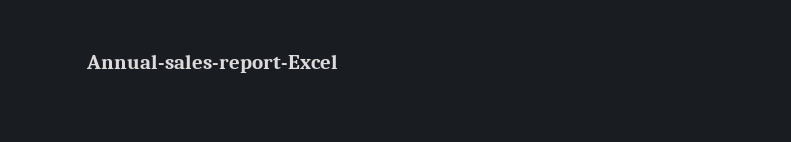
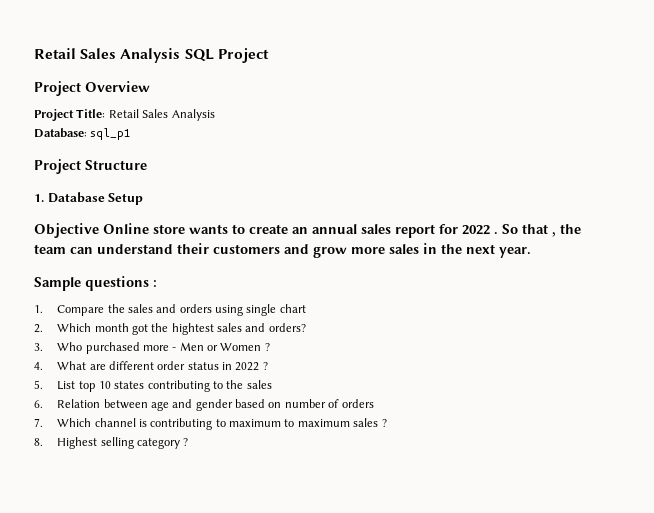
[86,54,338,73] Annual-sales-report-Excel -> [34,48,269,63] [34,81,150,96] [34,109,215,121] [34,128,132,140] [34,159,147,174] [34,192,144,205] [34,223,581,238] [34,243,531,258] [34,276,157,291] [34,304,306,316] [34,323,306,335] [34,342,270,354] [34,361,268,371] [34,380,272,392] [34,399,374,411] [34,418,387,430] [34,437,189,449] Retail Sales Analysis SQL Project // Project Overview // Project Title: Retail Sales Analysis // Database: sql_p1 // Project Structure // 1. Database Setup // Objective Online store wants to create an annual sales report for 2022 . So that , the team can understand their customers and grow more sales in the next year. // Sample questions : // 1. Compare the sales and orders using single chart // 2. Which month got the hightest sales and orders? // 3. Who purchased more - Men or Women ? // 4. What are different order status in 2022 ? // 5. List top 10 states contributing to the sales // 6. Relation between age and gender based on number of orders // 7. Which channel is contributing to maximum to maximum sales ? // 8. Highest selling category ?

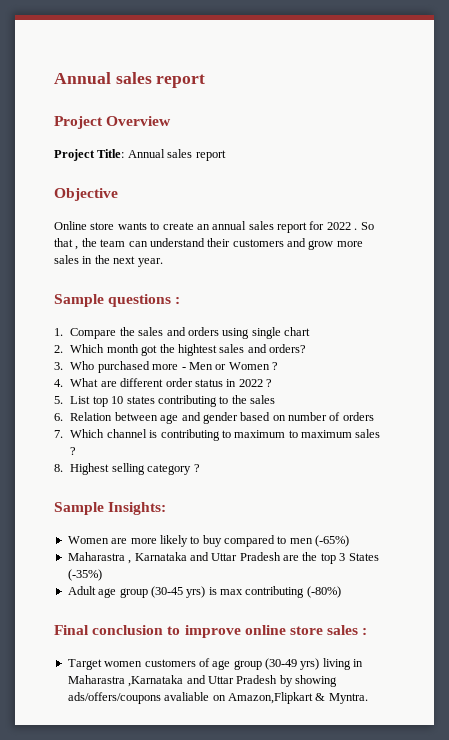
[34,48,269,63] Retail Sales Analysis SQL Project -> [54,72,206,88] Annual sales report
[108,109,215,121] [34,128,132,140] [34,159,147,174] [34,192,144,205] Retail Sales Analysis // Database: sql_p1 // Project Structure // 1. Database Setup -> [127,149,226,161] Annual sales report
(99, 230) none -> (118, 194) //
(189, 442) none -> [54,502,167,515] [67,535,350,547] [67,552,379,564] [67,569,102,581] [67,586,341,598] [54,625,368,638] [67,658,364,670] [67,675,337,687] [67,692,368,704] // Sample Insights: // Women are more likely to buy compared to men (-65%) // Maharastra , Karnataka and Uttar Pradesh are the top 3 States (-35%) // Adult age group (30-45 yrs) is max contributing (-80%) // Final conclusion to improve online store sales : // Target women customers of age group (30-49 yrs) living in Maharastra ,Karnataka and Uttar Pradesh by showing ads/offers/coupons avaliable on Amazon,Flipkart & Myntra.

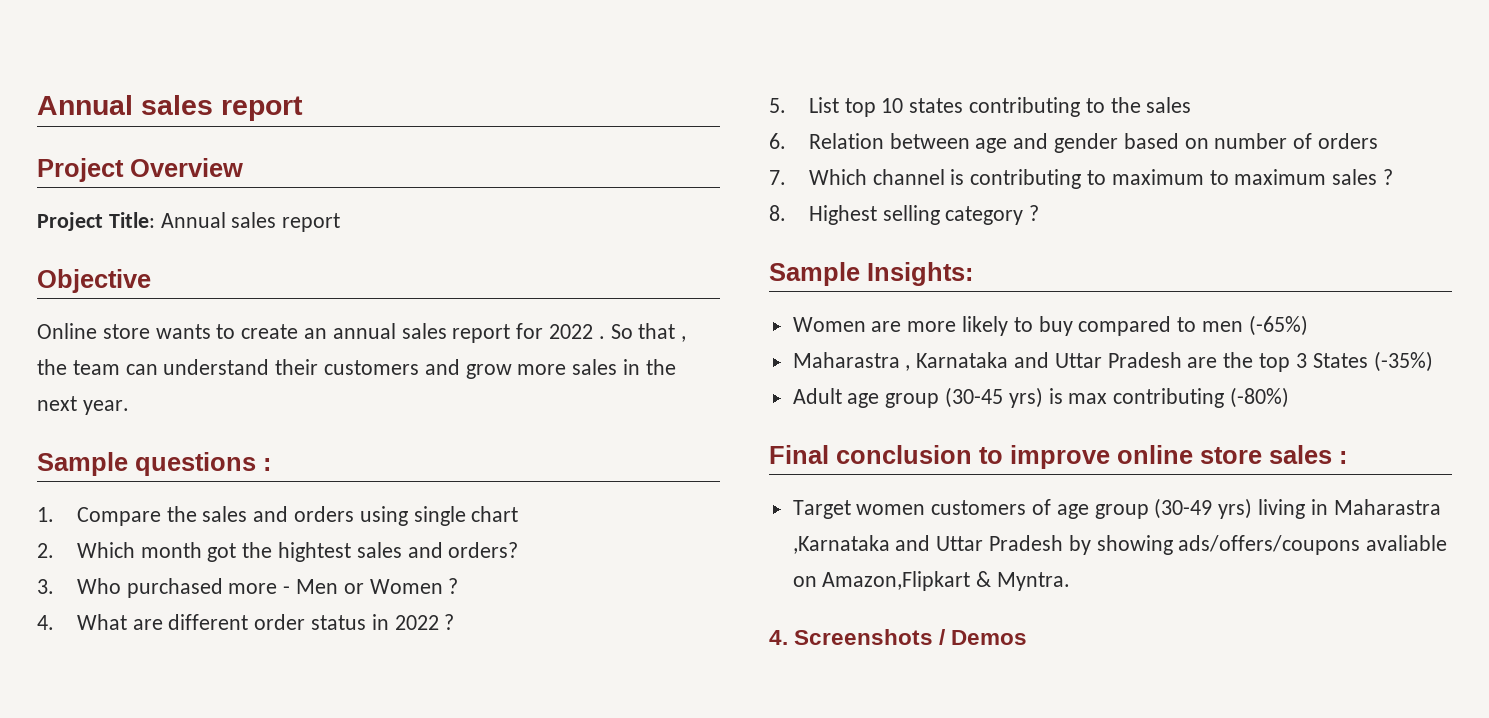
(368, 698) none -> [769,629,1028,645] // 4. Screenshots / Demos

